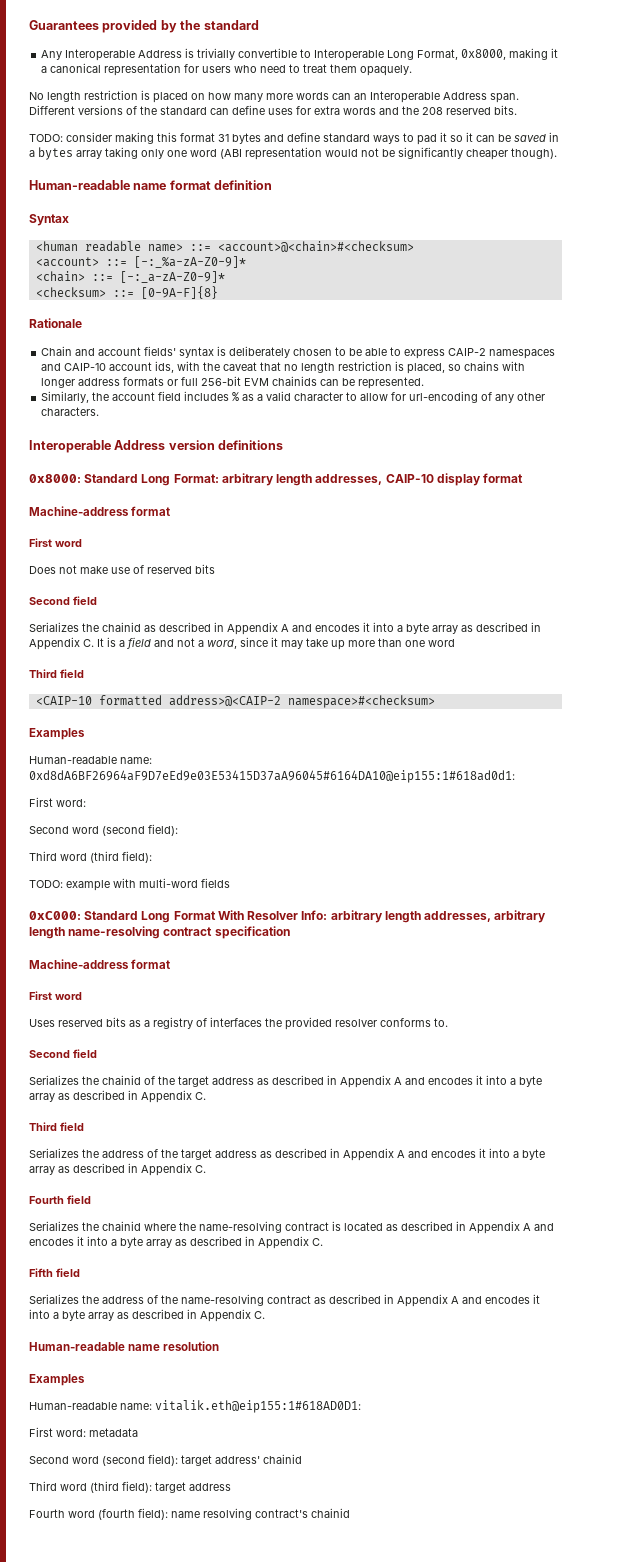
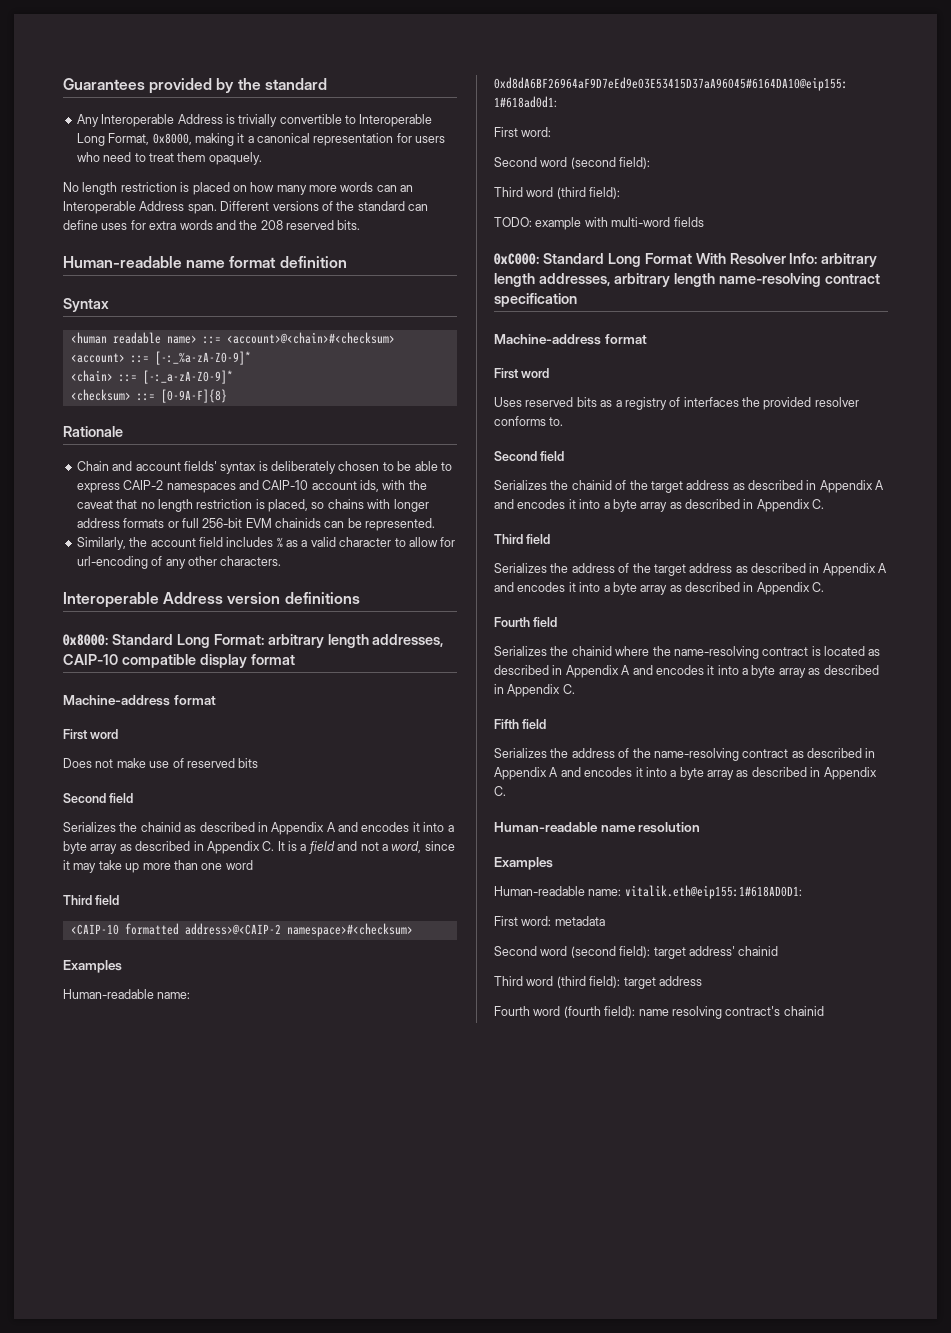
[29,132,559,145] [29,147,557,160] // TODO: consider making this format 31 bytes and define standard ways to pad it so it can be saved in a bytes array taking only one word (ABI representation would not be significantly cheaper though). -> (361, 225) none
(434, 478) none -> [121,654,196,668] compatible

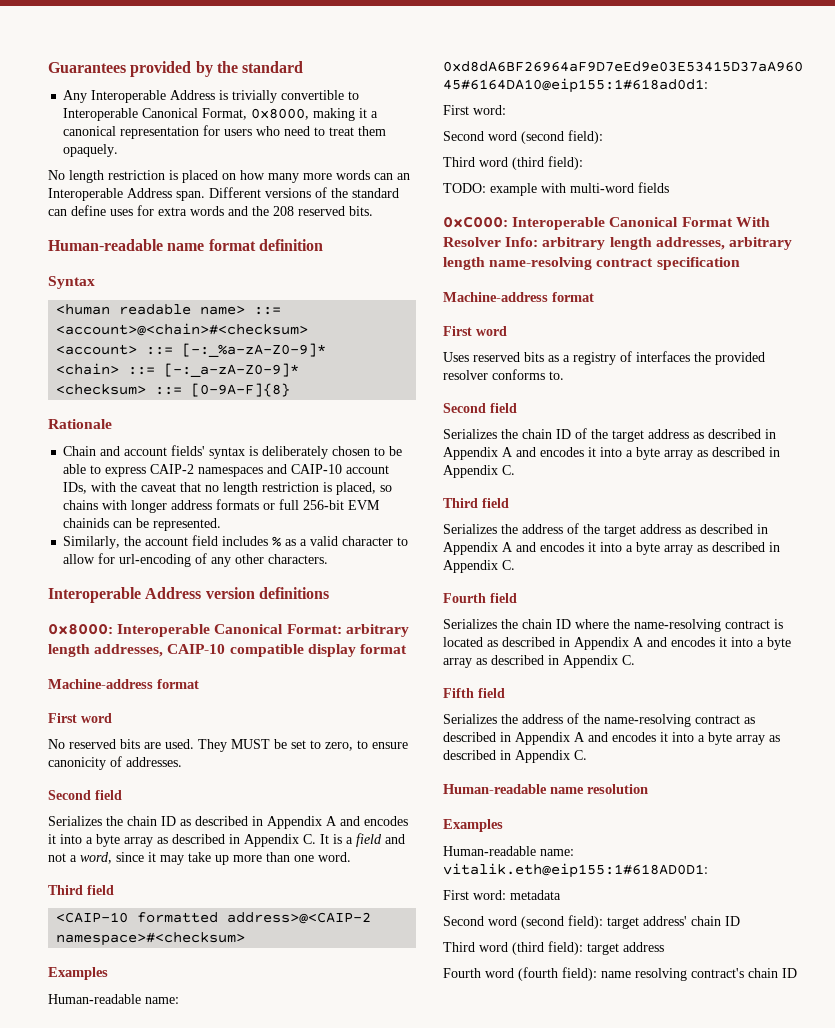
[76,133,105,146] Long -> [142,108,199,118] Canonical
[360,480,379,492] ids, -> [63,482,88,494] IDs,
[111,634,210,648] Standard Long -> [117,624,284,637] Interoperable Canonical
[63,758,259,768] [63,793,134,803] [63,822,181,832] Does not make use of reserved bits // Second field // Serializes the chainid -> [48,739,408,752] [48,756,182,770] [48,790,122,800] [48,816,176,826] No reserved bits are used. They MUST be set to zero, to ensure canonicity of addresses. // Second field // Serializes the chain ID
[225,860,253,870] word -> [318,852,351,862] word.
[542,253,641,267] Standard Long -> [512,217,679,230] Interoperable Canonical
[571,480,612,490] chainid -> [522,429,571,439] chain ID
[571,646,612,656] chainid -> [522,619,571,629] chain ID
[738,946,779,956] chainid -> [691,916,740,926] chain ID
[783,1006,824,1016] chainid -> [748,968,797,978] chain ID

